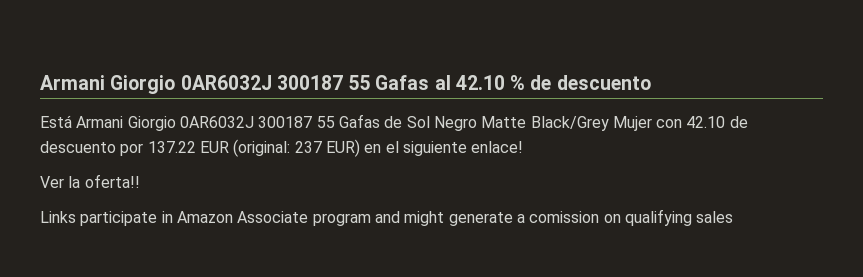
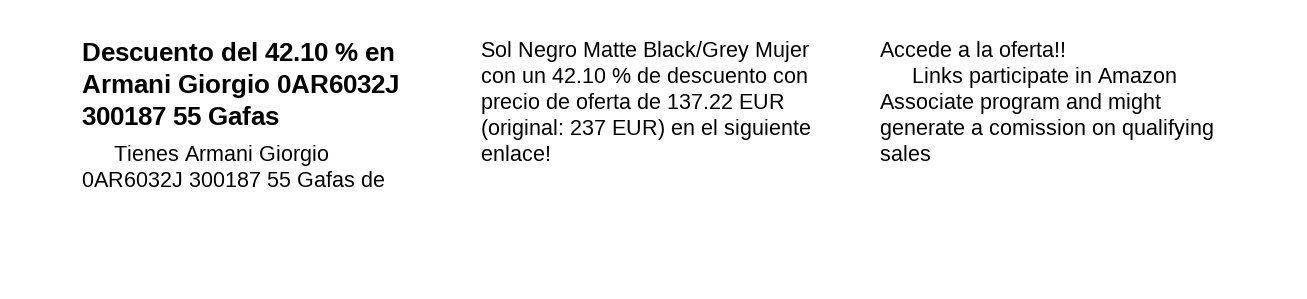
[40,75,651,94] [40,115,72,128] Armani Giorgio 0AR6032J 300187 55 Gafas al 42.10 % de descuento // Está -> [82,42,396,61] [82,74,400,98] [82,106,280,125] [114,145,180,161] Descuento del 42.10 % en Armani Giorgio 0AR6032J 300187 55 Gafas // Tienes
[686,116,748,128] [40,141,144,156] 42.10 de descuento por -> [522,67,808,83] [481,93,661,114] un 42.10 % de descuento con precio de oferta de
[40,176,64,188] Ver -> [880,41,970,57] Accede a

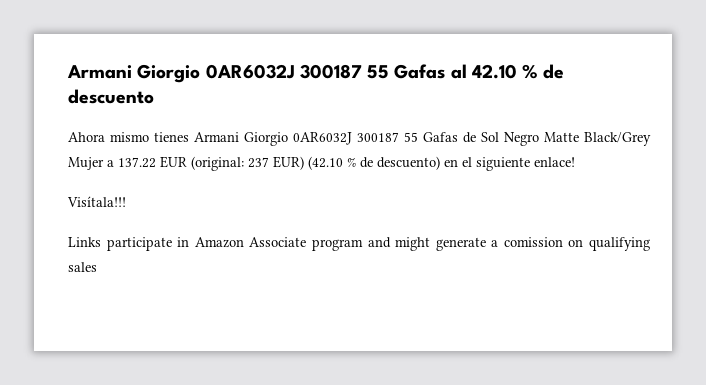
[82,42,396,61] [82,74,400,98] [82,106,280,125] [114,145,180,161] Descuento del 42.10 % en Armani Giorgio 0AR6032J 300187 55 Gafas // Tienes -> [67,64,565,83] [68,89,154,104] [68,132,189,142] Armani Giorgio 0AR6032J 300187 55 Gafas al 42.10 % de descuento // Ahora mismo tienes
[481,67,808,83] [481,93,661,114] con un 42.10 % de descuento con precio de oferta de -> [107,160,114,167] a
(665, 129) none -> [308,156,440,170] (42.10 % de descuento)
[880,41,1066,57] Accede a la oferta!! -> [67,196,126,207] Visítala!!!

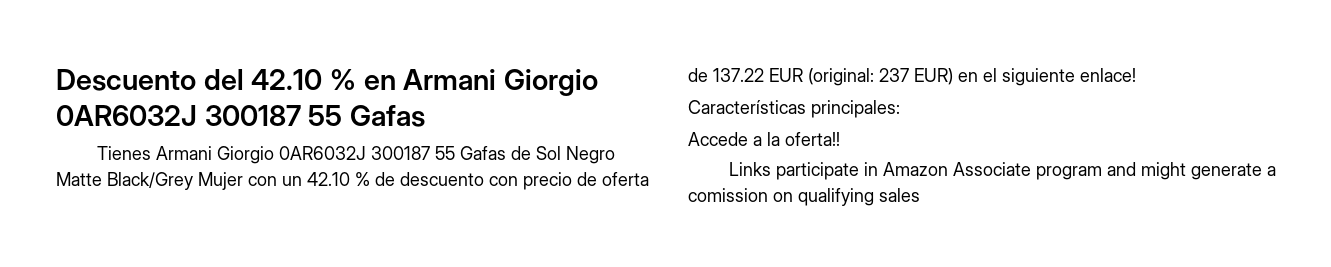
[67,64,565,83] [68,89,154,104] [68,132,189,142] Armani Giorgio 0AR6032J 300187 55 Gafas al 42.10 % de descuento // Ahora mismo tienes -> [56,69,599,96] [56,105,426,127] [96,146,151,160] Descuento del 42.10 % en Armani Giorgio 0AR6032J 300187 55 Gafas // Tienes
[107,160,114,167] a -> [248,172,649,190] [688,68,708,82] con un 42.10 % de descuento con precio de oferta de
[308,156,440,170] (42.10 % de descuento) -> (953, 76) none
[67,196,126,207] Visítala!!! -> [688,100,900,118] [688,132,840,146] Características principales: // Accede a la oferta!!

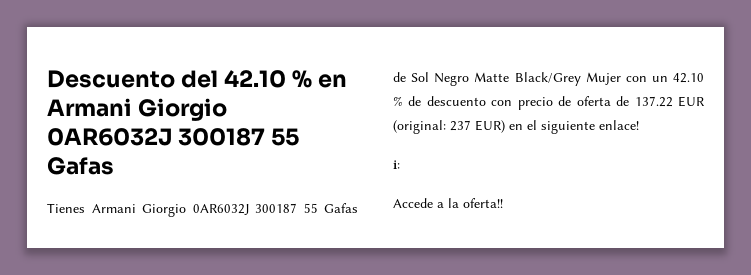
[688,100,900,118] Características principales: -> [393,160,400,169] ℹ:
[728,162,1276,180] [688,188,920,206] // Links participate in Amazon Associate program and might generate a comission on qualifying sales -> (503, 203) none

